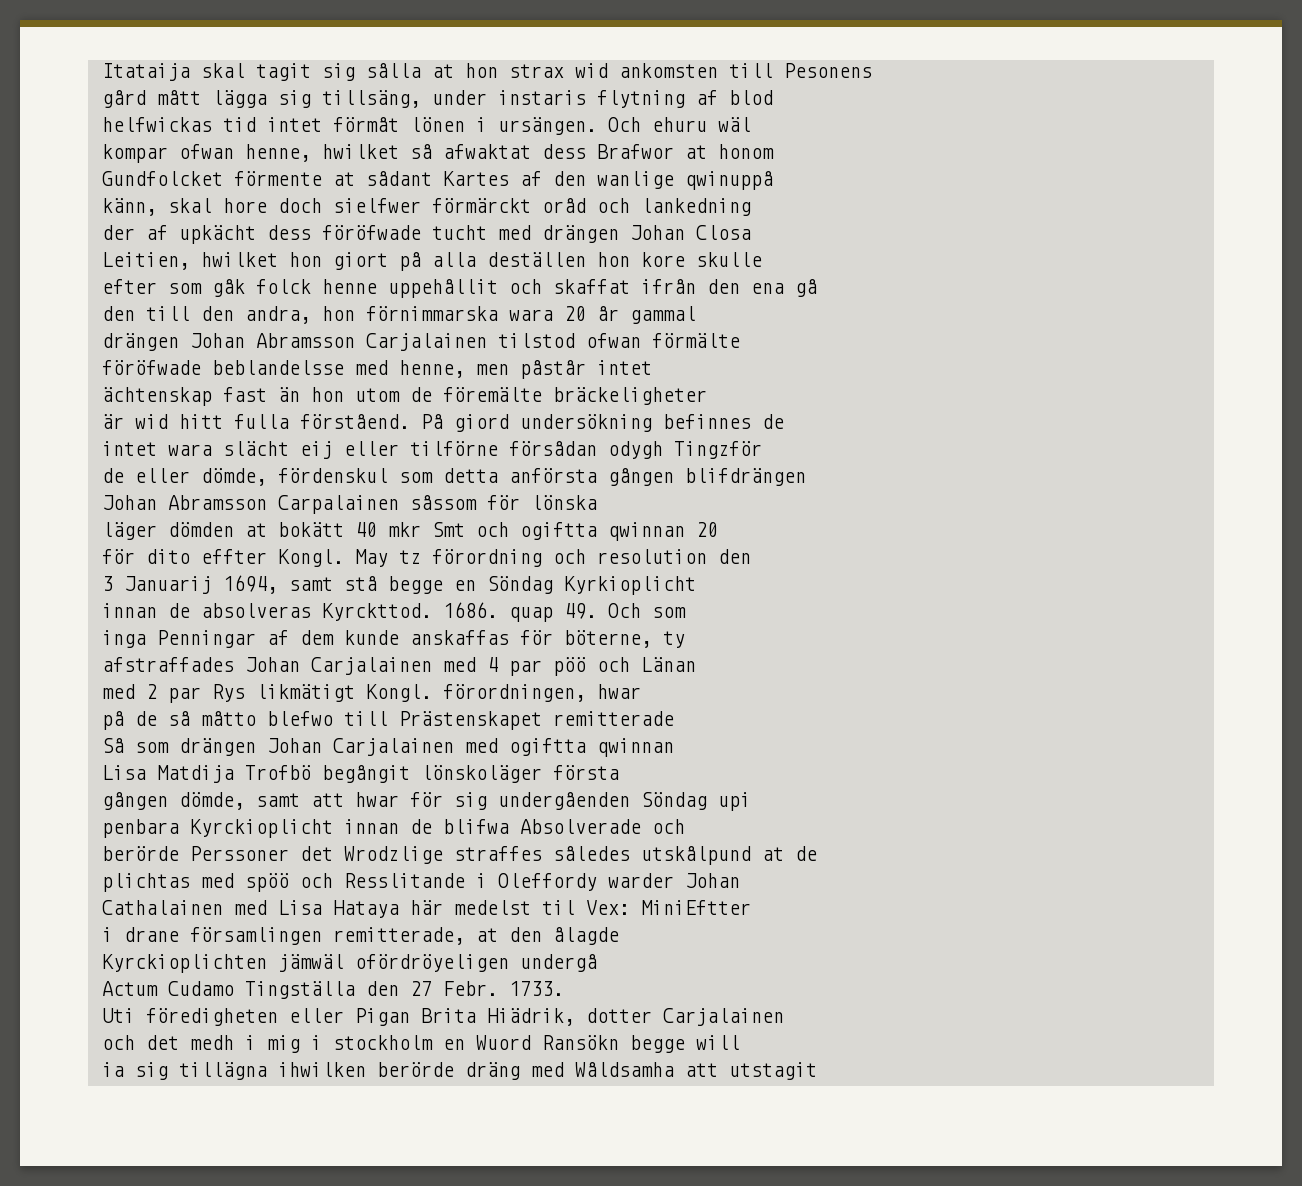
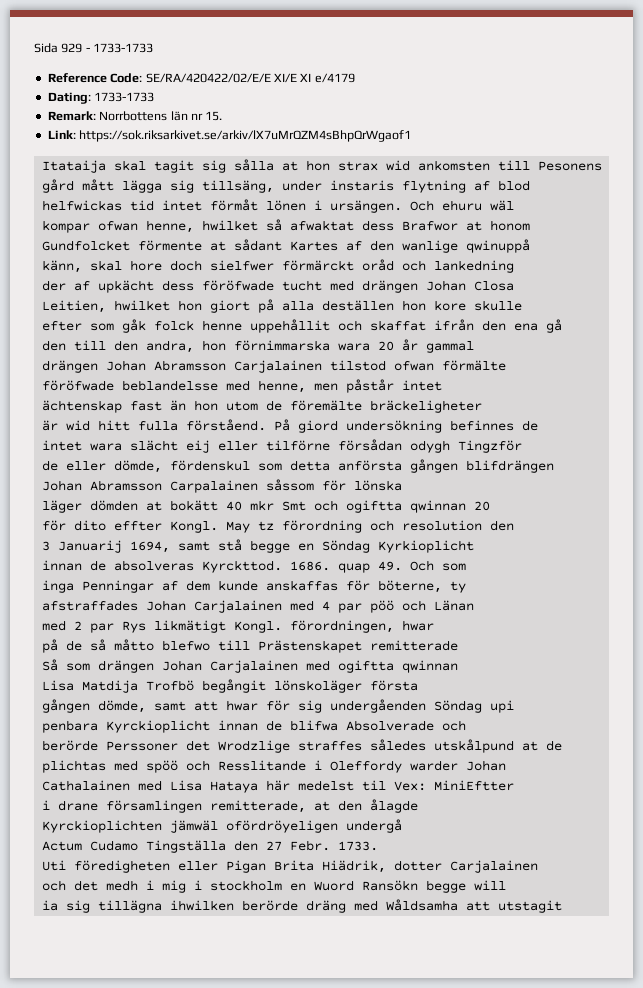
(101, 72) none -> [34,43,154,53] [47,73,355,83] [47,92,155,104] [47,111,223,121] [47,130,412,142] Sida 929 - 1733-1733 // Reference Code: SE/RA/420422/02/E/E XI/E XI e/4179 // Dating: 1733-1733 // Remark: Norrbottens län nr 15. // Link: https://sok.riksarkivet.se/arkiv/lX7uMrQZM4sBhpQrWgaof1 //

